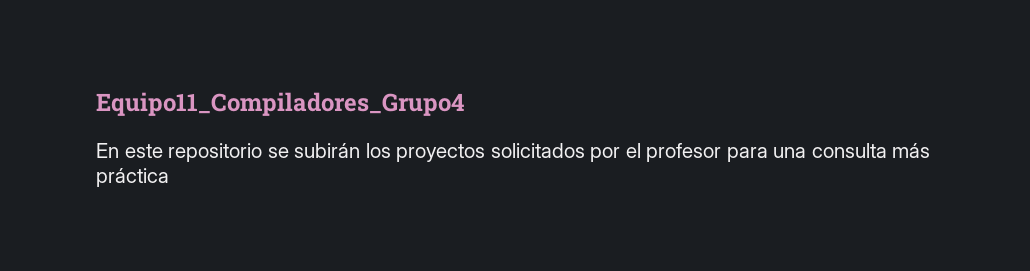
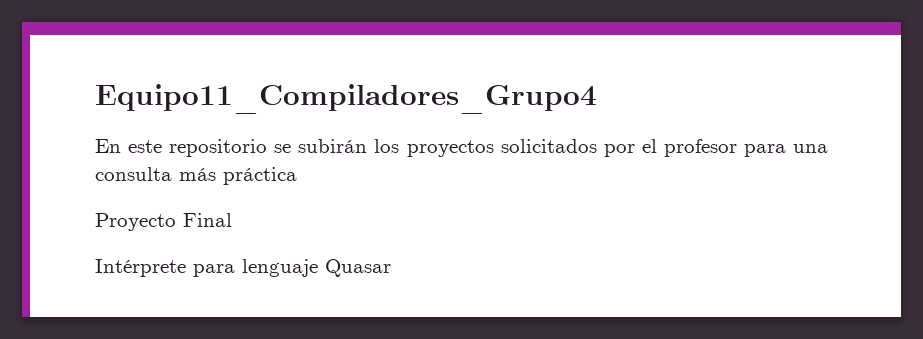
(169, 177) none -> [95,213,232,231] [95,259,391,277] // Proyecto Final // Intérprete para lenguaje Quasar

